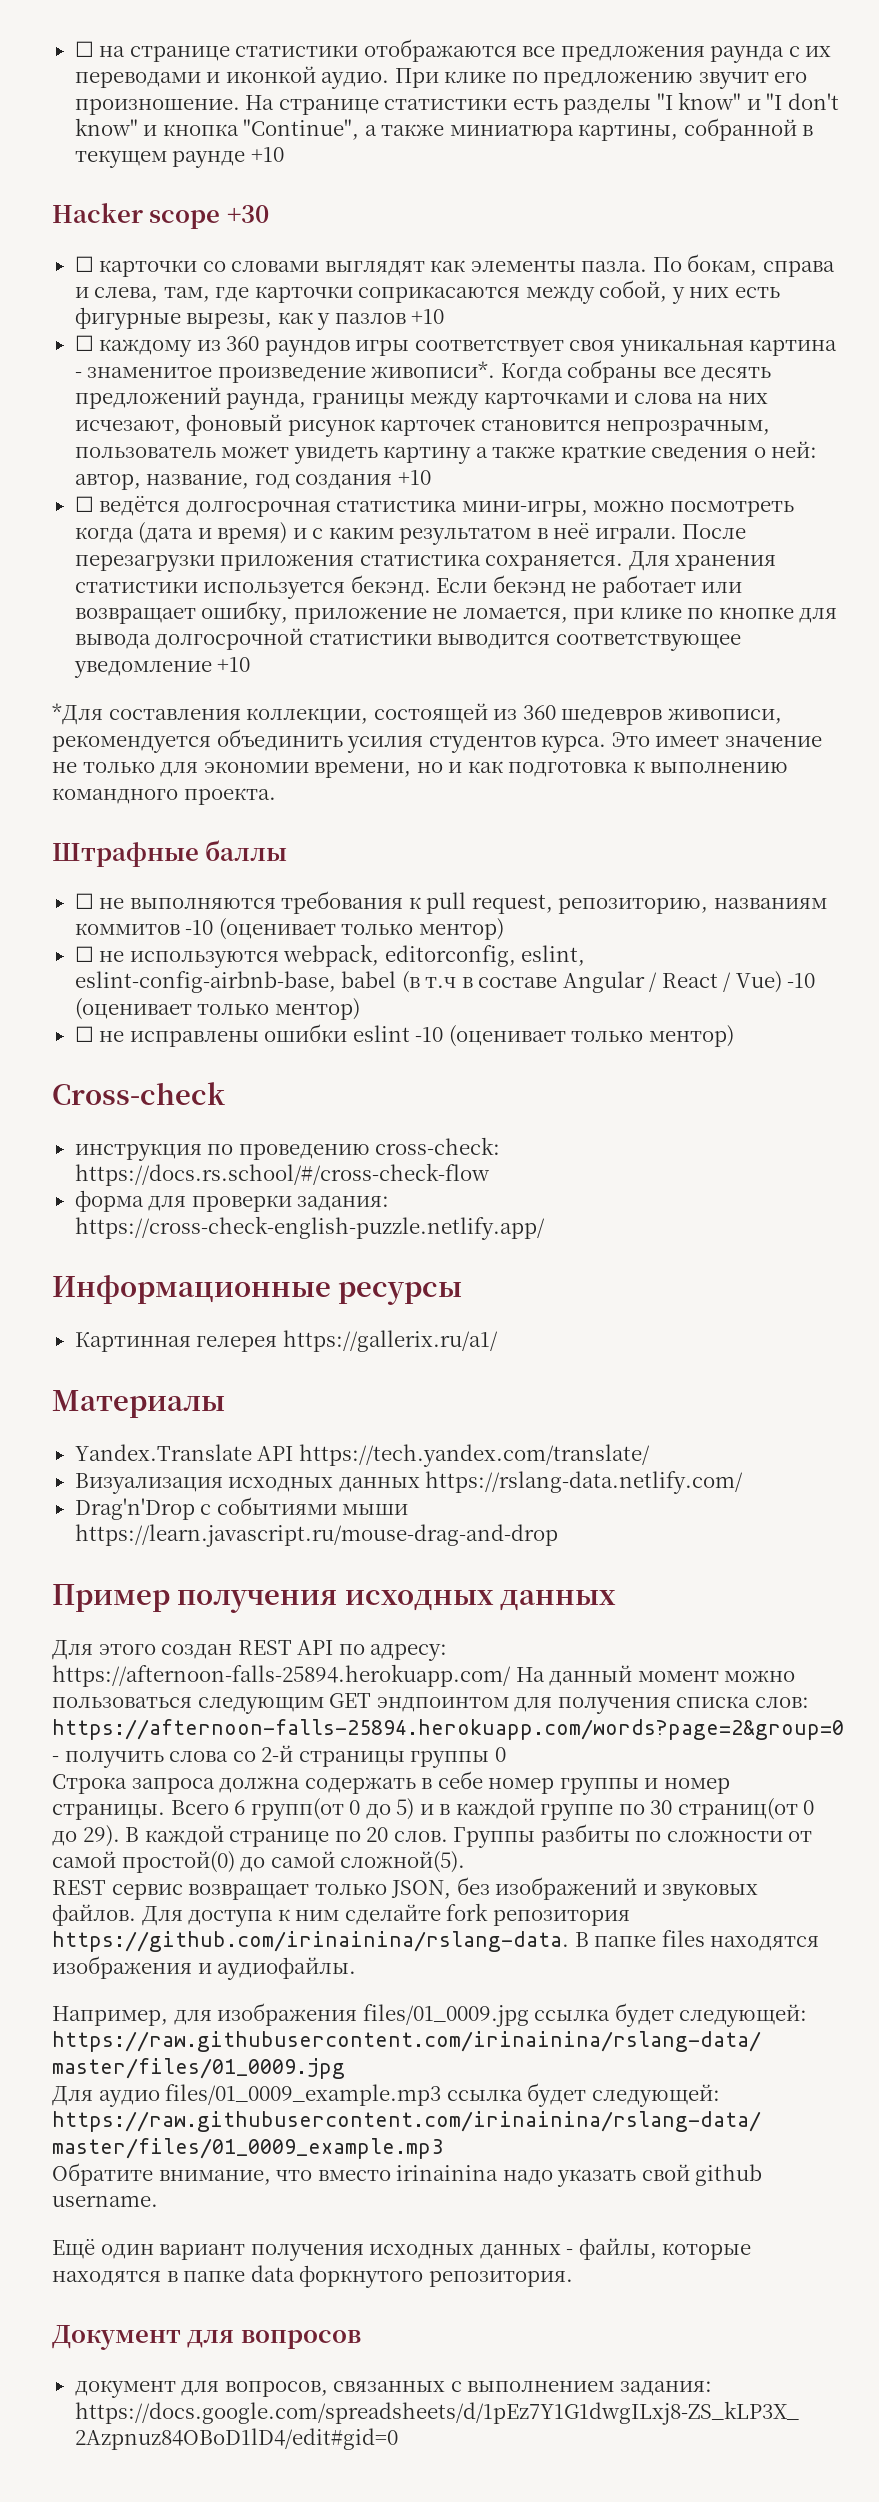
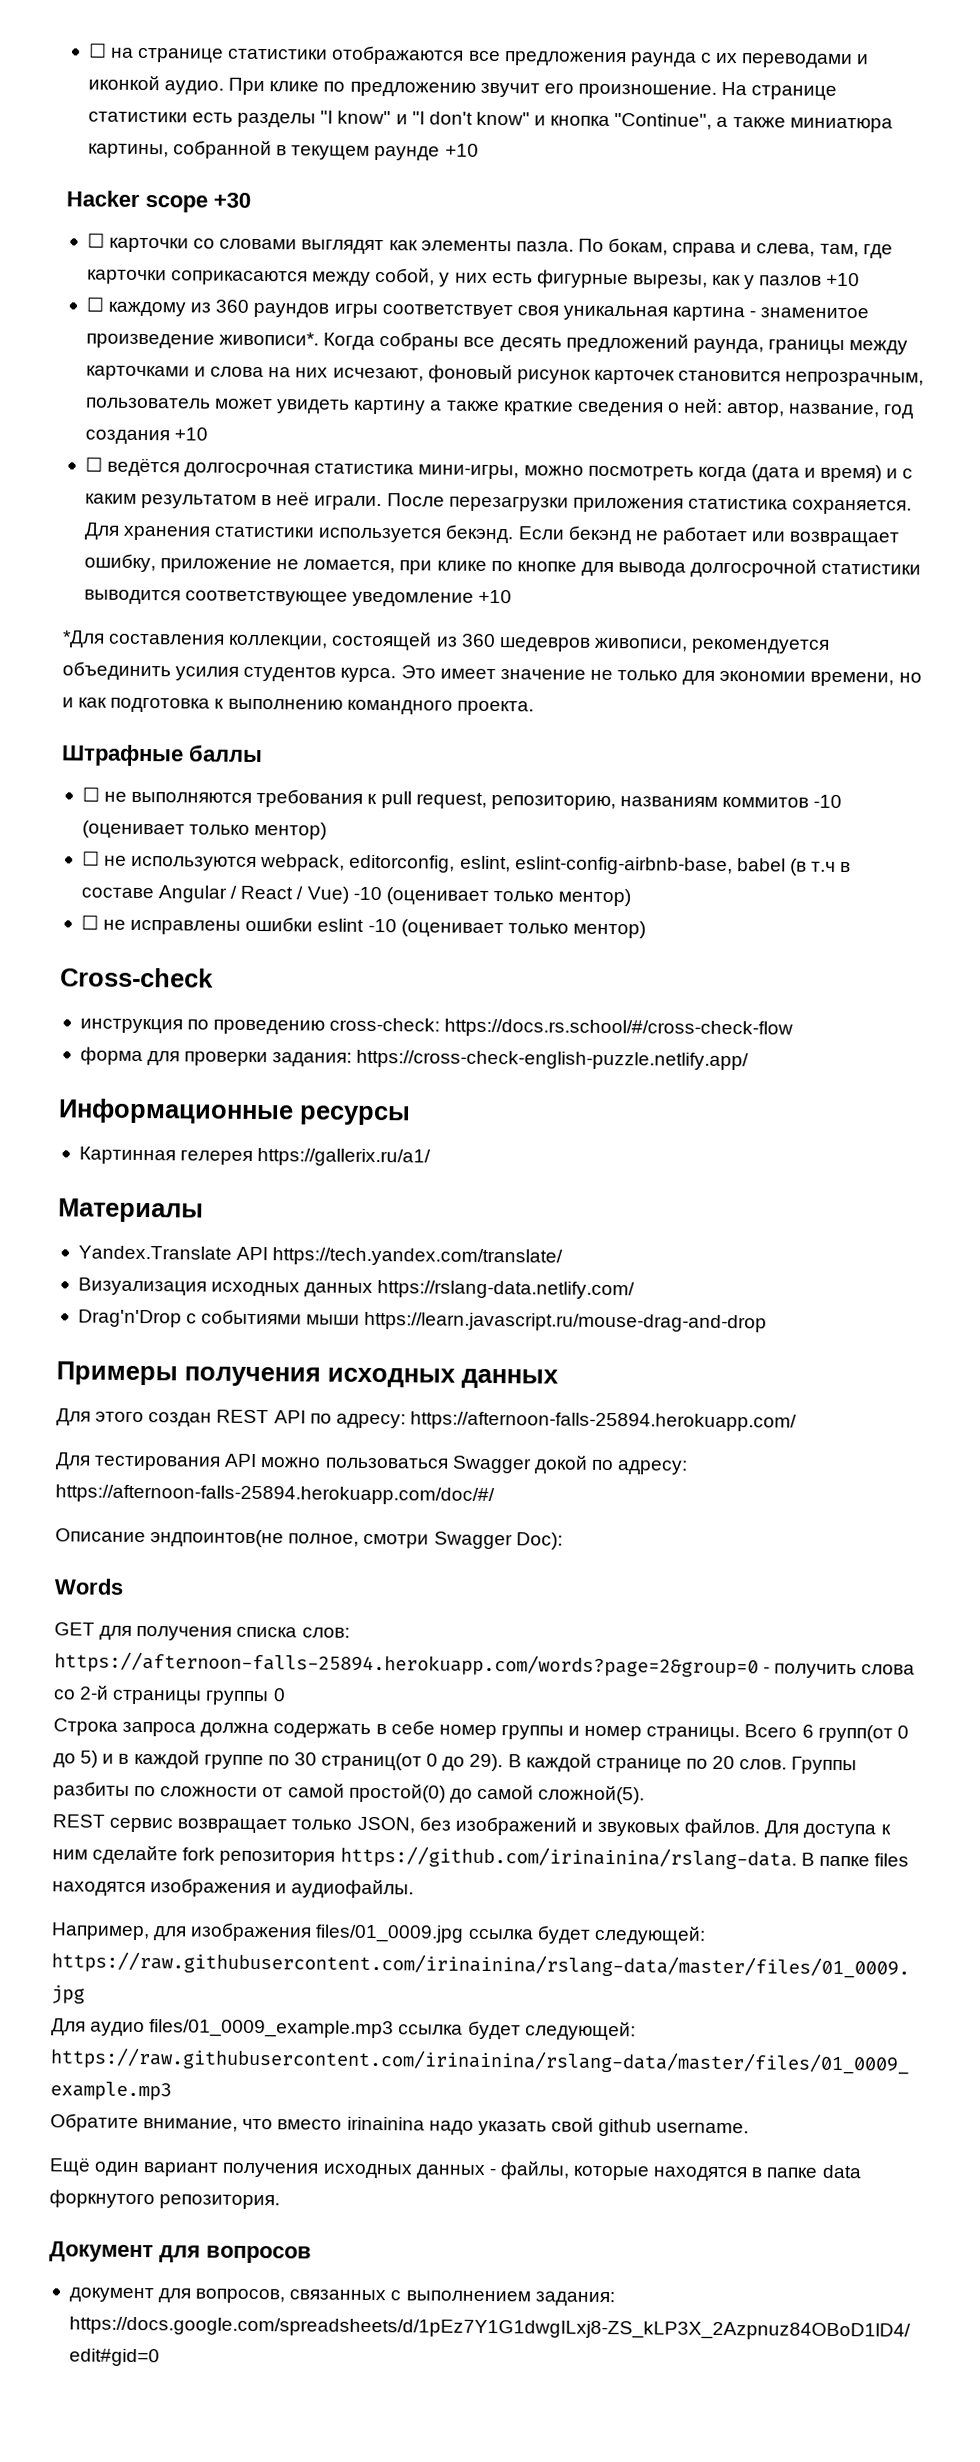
[52,1584,170,1612] Пример -> [56,1361,178,1386] Примеры
[515,1665,796,1686] [52,1693,509,1714] На данный момент можно пользоваться следующим GET эндпоинтом -> [55,1452,689,1475] [55,1484,495,1506] [55,1528,563,1550] [54,1578,124,1595] [54,1622,95,1636] // Для тестирования API можно пользоваться Swagger докой по адресу: https://afternoon-falls-25894.herokuapp.com/doc/#/ // Описание эндпоинтов(не полное, смотри Swagger Doc): // Words // GET

